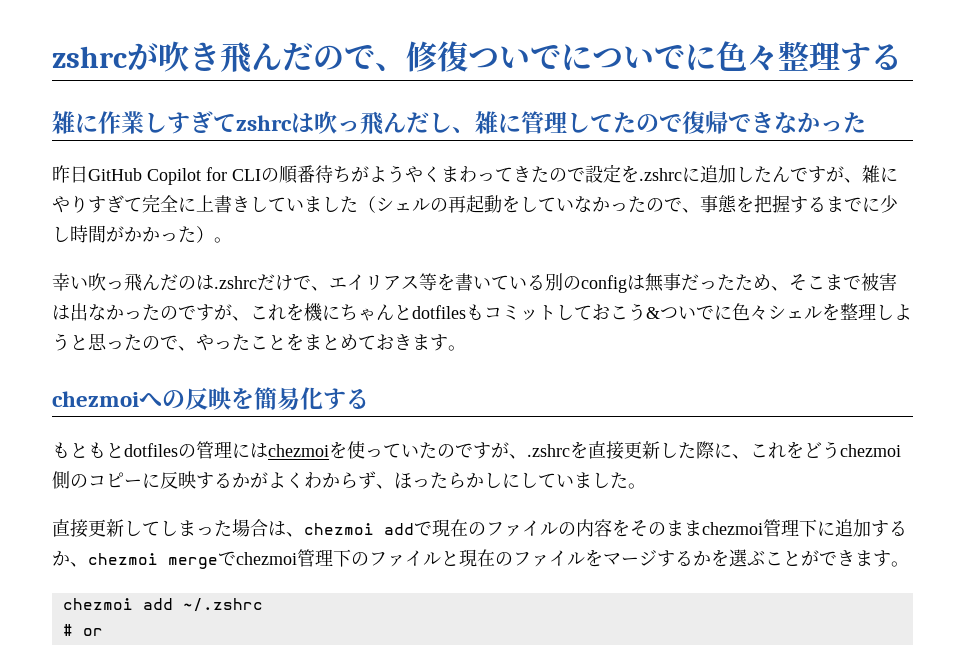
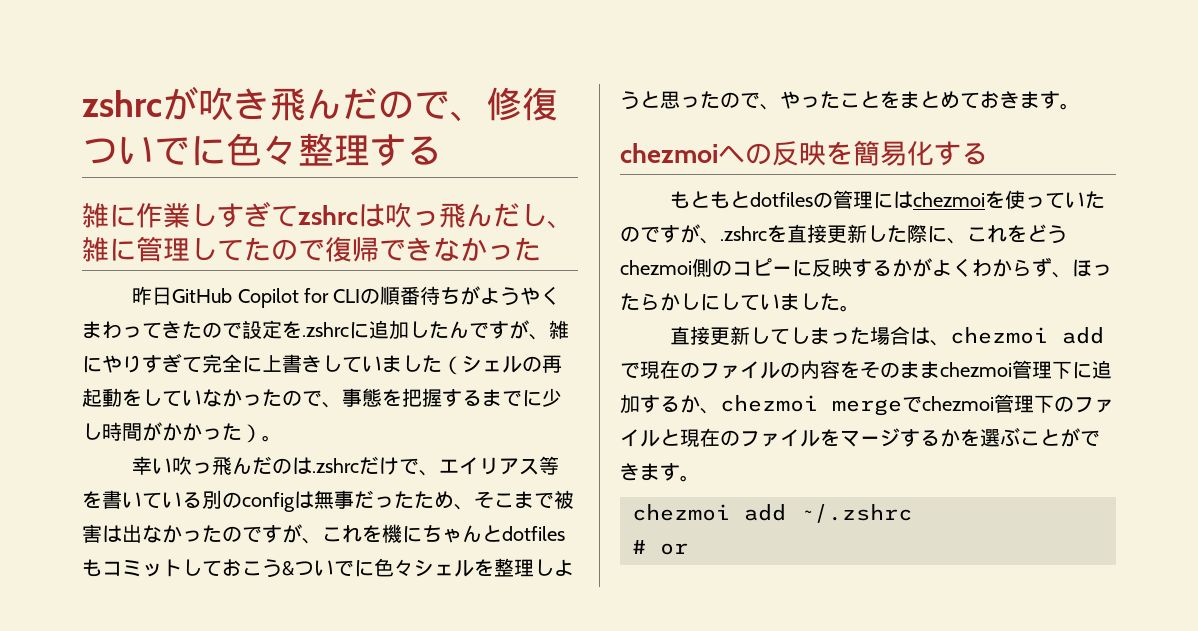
[592,44,716,71] ついでに -> (226, 151) none

